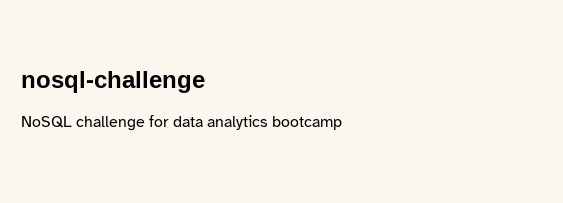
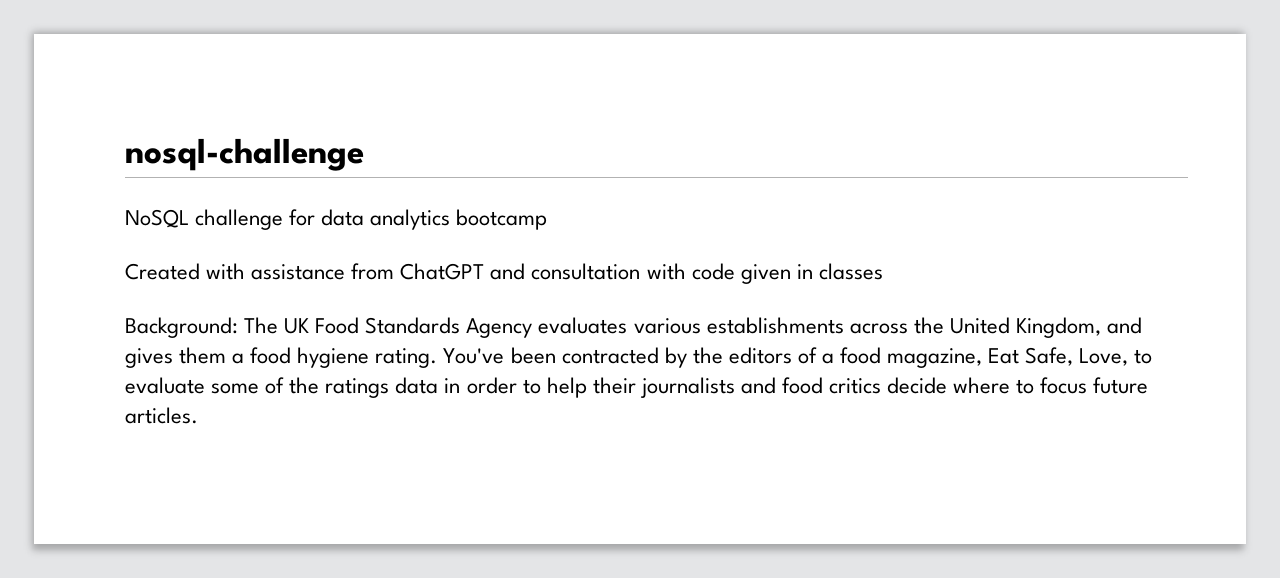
(342, 123) none -> [125,263,883,284] [125,317,1142,338] [125,347,1153,368] [125,377,1149,398] [125,407,198,424] // Created with assistance from ChatGPT and consultation with code given in classes // Background: The UK Food Standards Agency evaluates various establishments across the United Kingdom, and gives them a food hygiene rating. You've been contracted by the editors of a food magazine, Eat Safe, Love, to evaluate some of the ratings data in order to help their journalists and food critics decide where to focus future articles.

